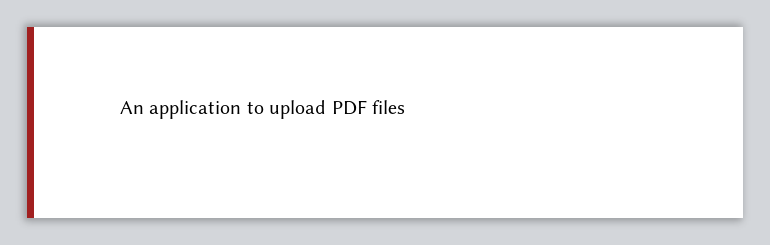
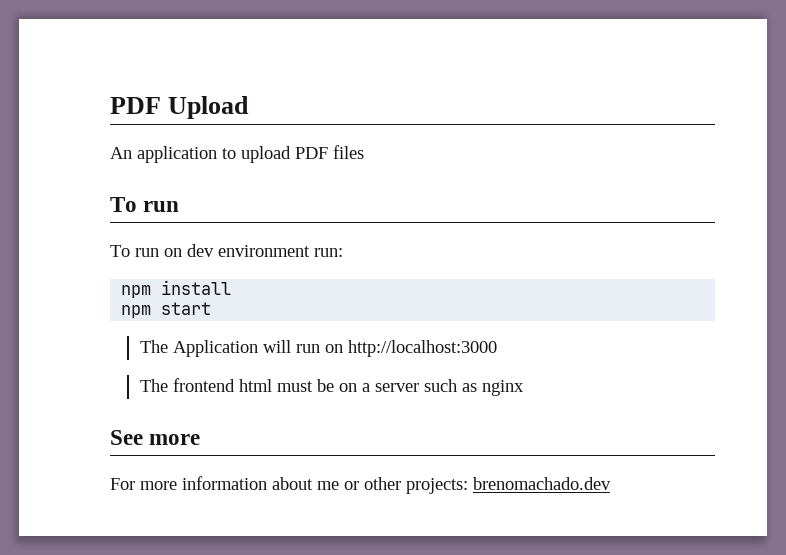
(120, 107) none -> [110,96,250,119] PDF Upload //
(405, 107) none -> [110,197,180,212] [110,244,343,257] [121,280,232,298] [121,302,212,318] [139,340,497,357] [139,378,524,396] [110,430,201,445] [110,476,611,494] // To run // To run on dev environment run: // npm install // npm start // The Application will run on http://localhost:3000 // The frontend html must be on a server such as nginx // See more // For more information about me or other projects: brenomachado.dev

